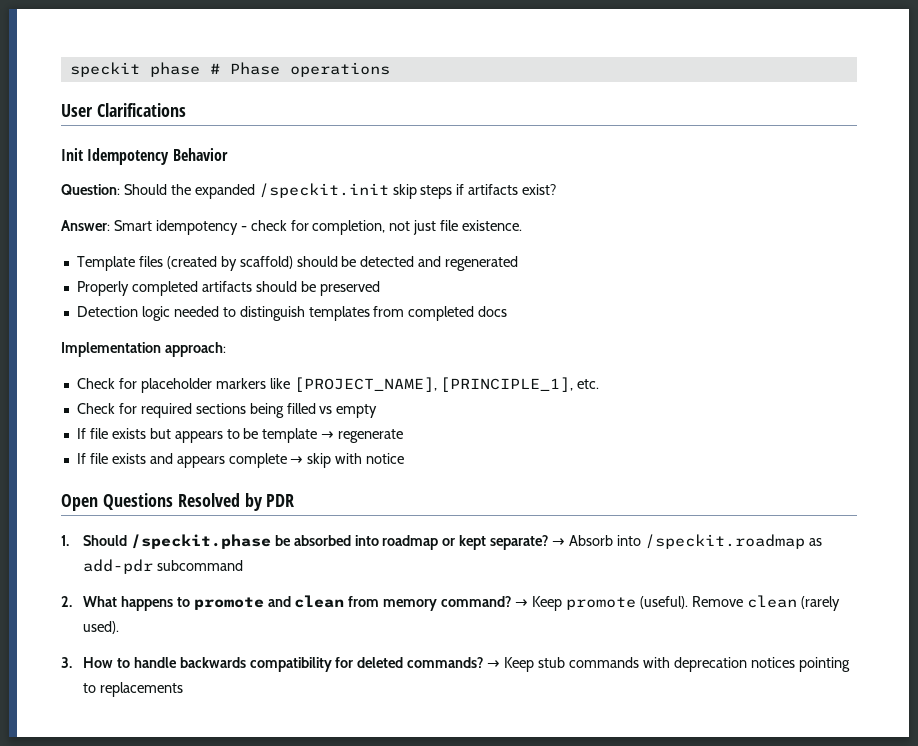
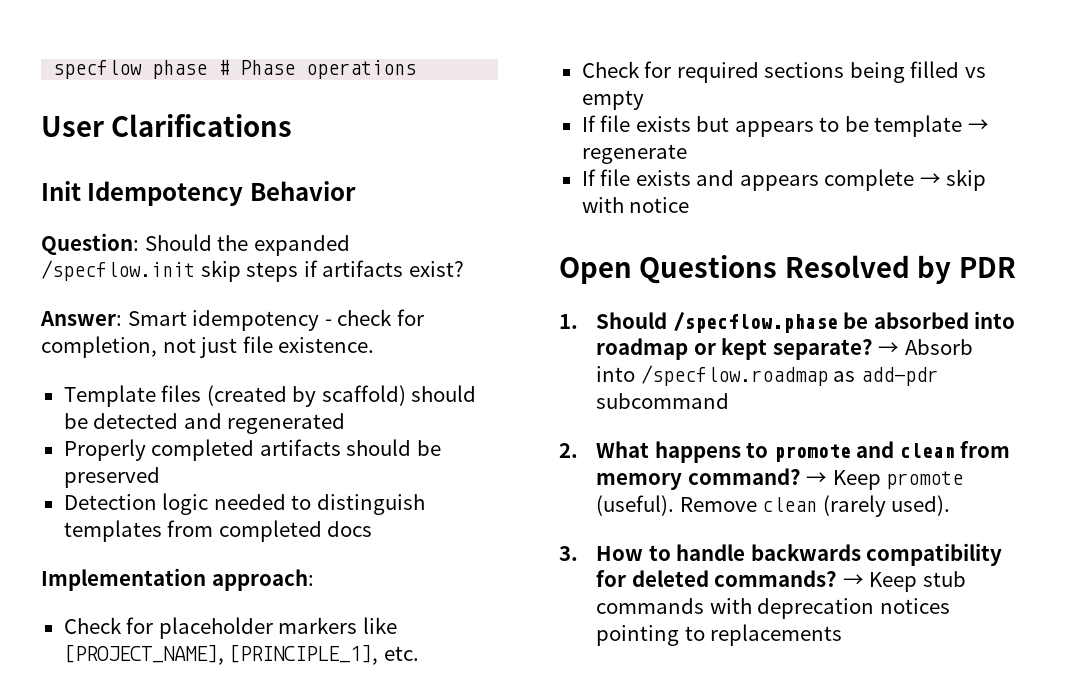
[69,62,140,77] speckit -> [53,60,143,79] specflow
[258,183,389,198] /speckit.init -> [41,260,195,281] /specflow.init
[130,534,271,549] /speckit.phase -> [672,312,838,333] /specflow.phase
[644,534,805,549] /speckit.roadmap -> [640,365,828,386] /specflow.roadmap

